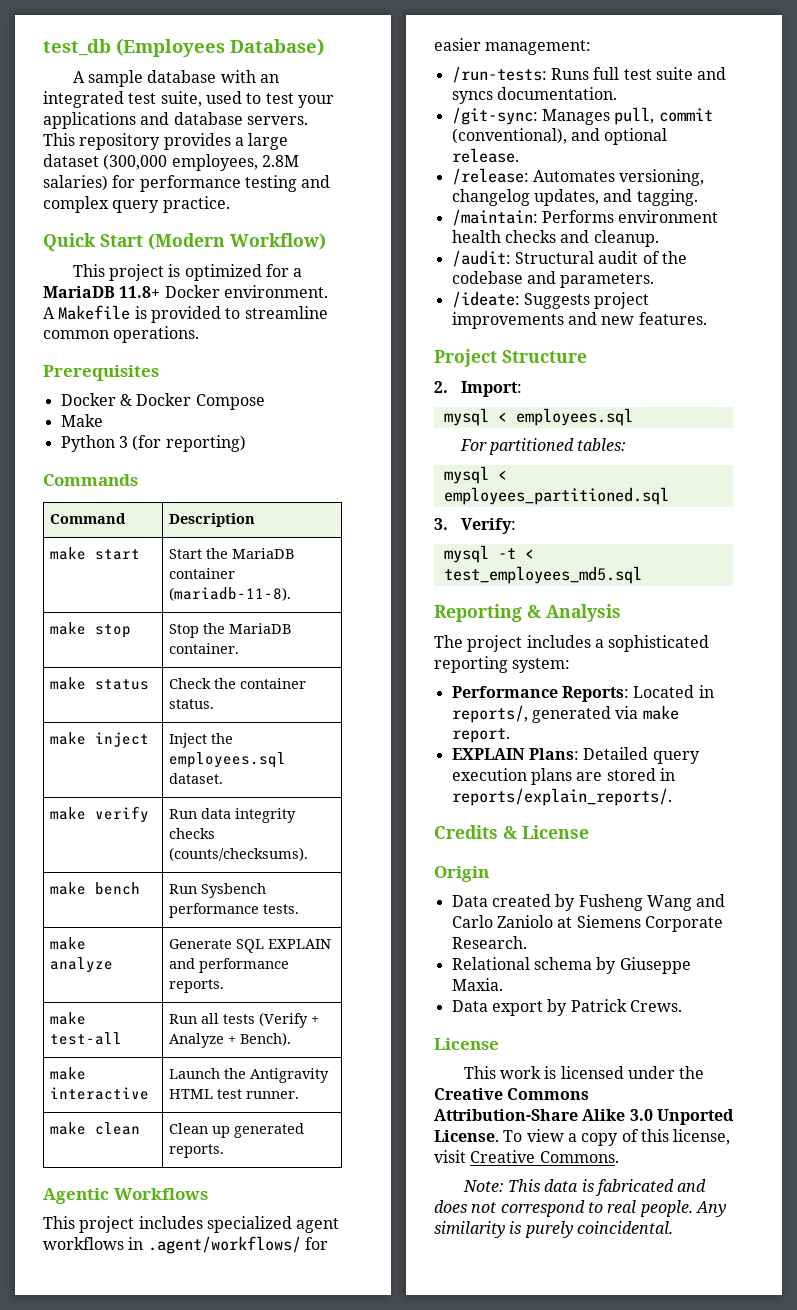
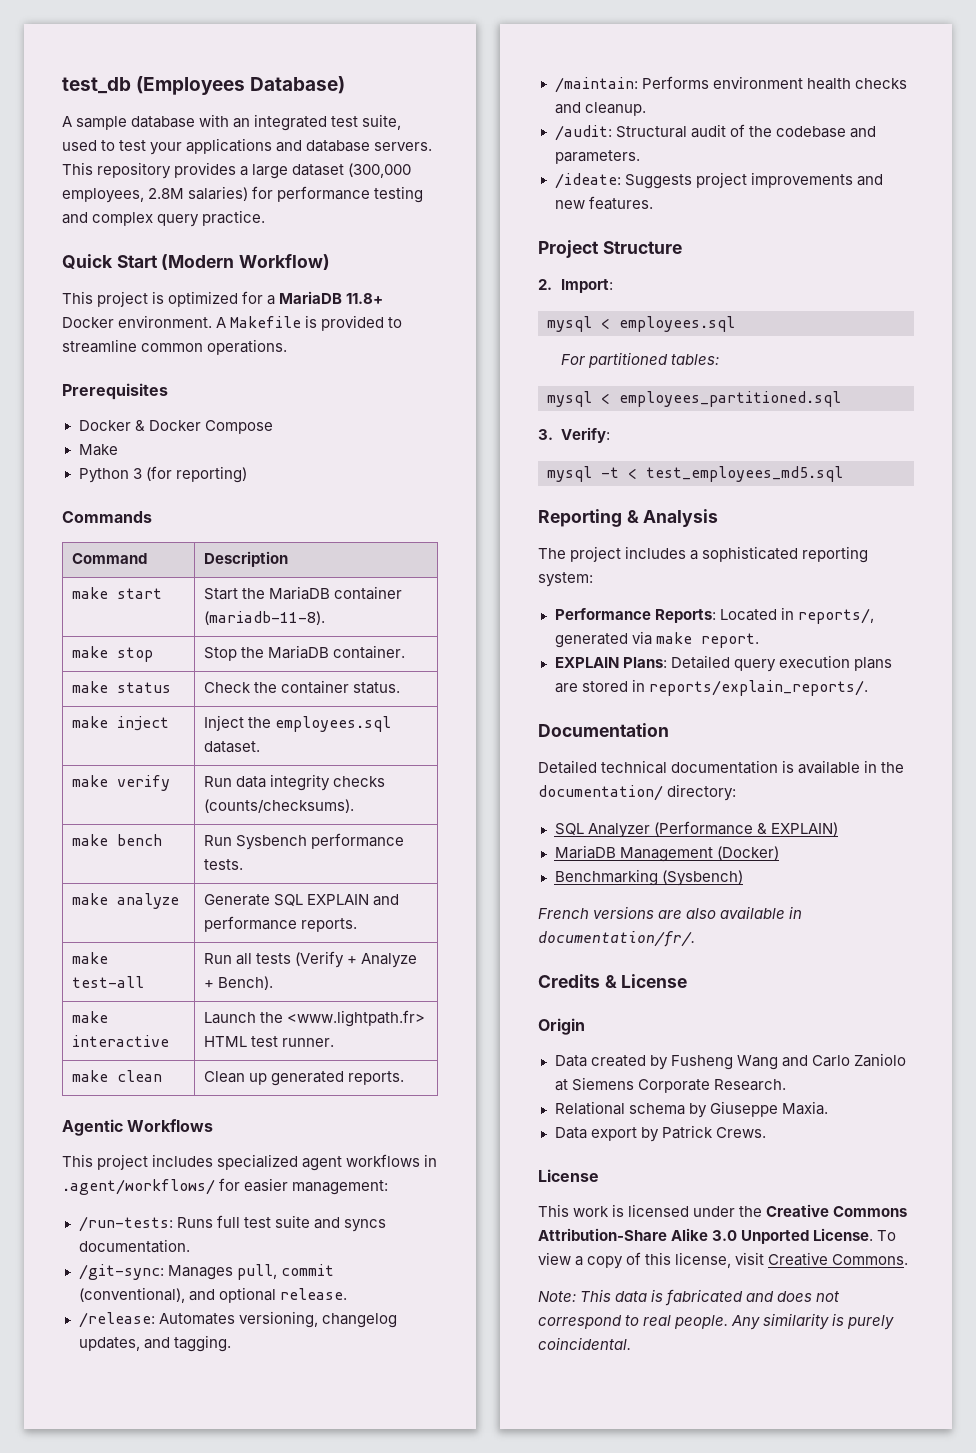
[250,1068,330,1083] Antigravity -> [287,1010,426,1027] <www.lightpath.fr>
(672, 797) none -> [538,723,669,737] [538,760,905,774] [538,784,737,801] [554,821,838,838] [554,845,779,862] [554,869,743,886] [538,906,803,919] [538,931,695,947] // Documentation // Detailed technical documentation is available in the documentation/ directory: // SQL Analyzer (Performance & EXPLAIN) // MariaDB Management (Docker) // Benchmarking (Sysbench) // French versions are also available in documentation/fr/.

